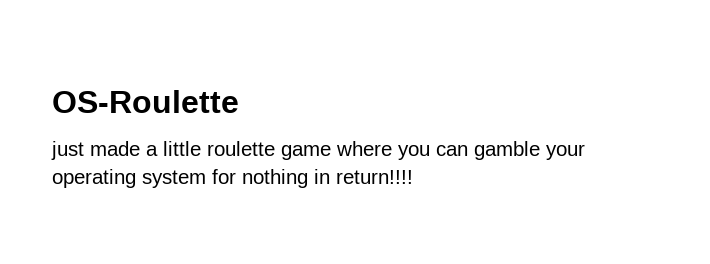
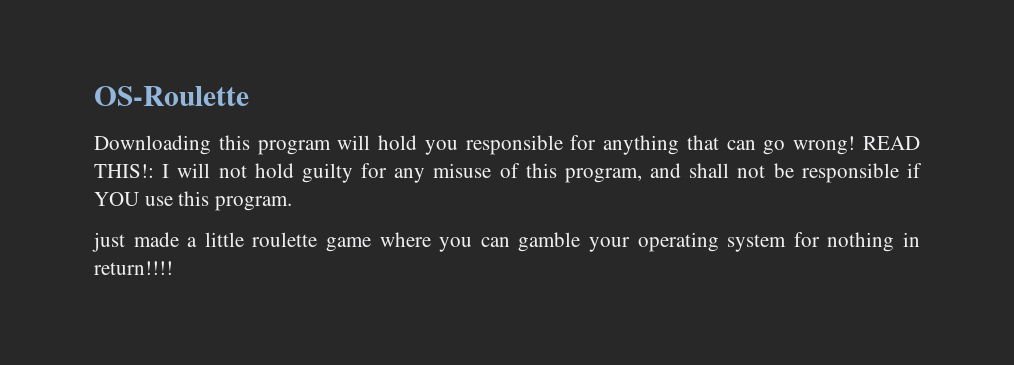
(239, 101) none -> [94,135,920,155] [94,163,922,183] [94,191,293,211] // Downloading this program will hold you responsible for anything that can go wrong! READ THIS!: I will not hold guilty for any misuse of this program, and shall not be responsible if YOU use this program.

